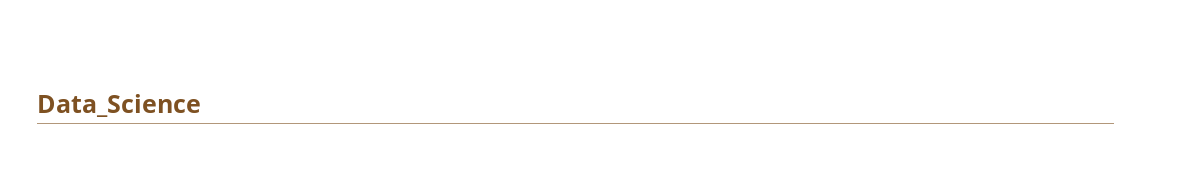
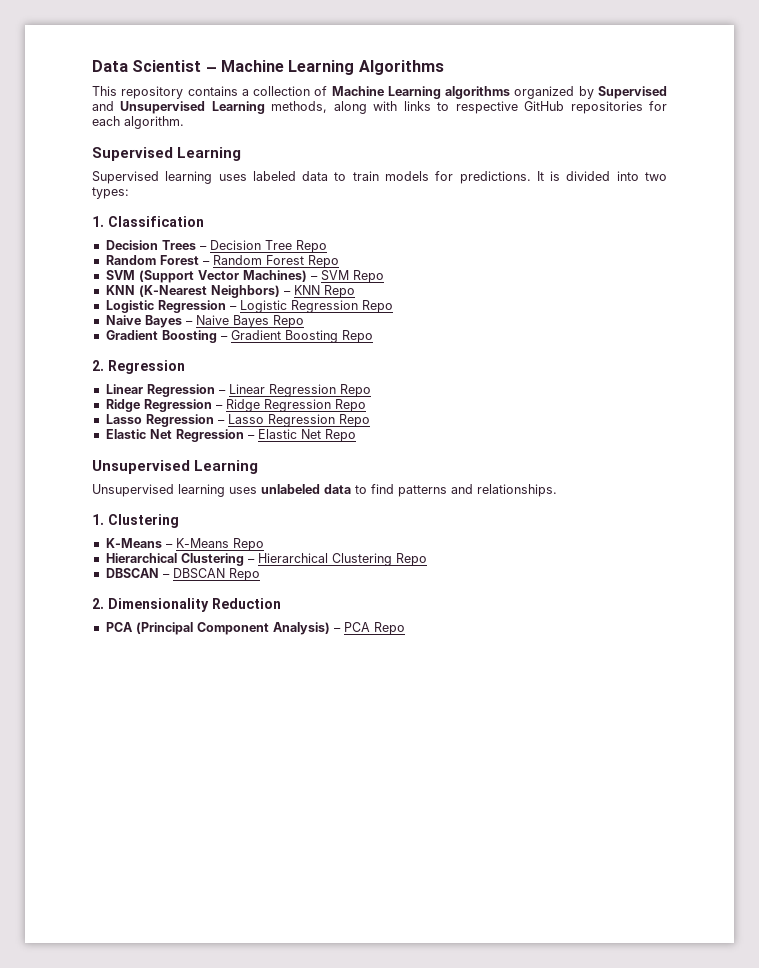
[37,94,201,117] Data_Science -> [92,60,444,75] [92,86,667,99] [92,101,667,114] [92,116,184,129] [92,147,242,161] [92,171,667,184] [92,187,129,199] [92,216,204,227] [105,240,327,253] [105,255,339,268] [105,270,384,283] [105,285,355,298] [105,300,393,313] [105,315,304,328] [105,330,373,343] [92,360,185,374] [105,384,371,397] [105,399,366,412] [105,414,370,427] [105,429,356,442] [92,460,259,474] [92,484,557,497] [92,514,179,528] [105,538,264,551] [105,553,427,566] [105,568,260,581] [92,598,281,612] [105,622,405,635] Data Scientist – Machine Learning Algorithms // This repository contains a collection of Machine Learning algorithms organized by Supervised and Unsupervised Learning methods, along with links to respective GitHub repositories for each algorithm. // Supervised Learning // Supervised learning uses labeled data to train models for predictions. It is divided into two types: // 1. Classification // Decision Trees – Decision Tree Repo // Random Forest – Random Forest Repo // SVM (Support Vector Machines) – SVM Repo // KNN (K-Nearest Neighbors) – KNN Repo // Logistic Regression – Logistic Regression Repo // Naive Bayes – Naive Bayes Repo // Gradient Boosting – Gradient Boosting Repo // 2. Regression // Linear Regression – Linear Regression Repo // Ridge Regression – Ridge Regression Repo // Lasso Regression – Lasso Regression Repo // Elastic Net Regression – Elastic Net Repo // Unsupervised Learning // Unsupervised learning uses unlabeled data to find patterns and relationships. // 1. Clustering // K-Means – K-Means Repo // Hierarchical Clustering – Hierarchical Clustering Repo // DBSCAN – DBSCAN Repo // 2. Dimensionality Reduction // PCA (Principal Component Analysis) – PCA Repo

